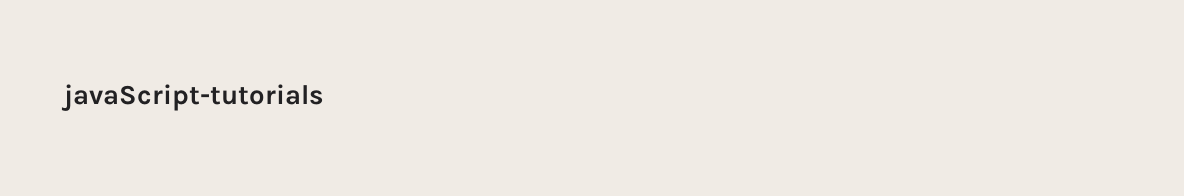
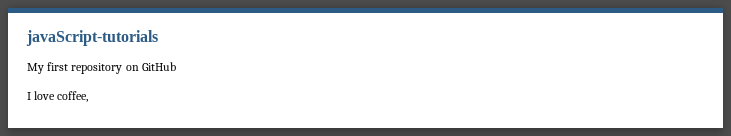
(324, 97) none -> [27,62,176,74] [27,91,89,102] // My first repository on GitHub // I love coffee,

